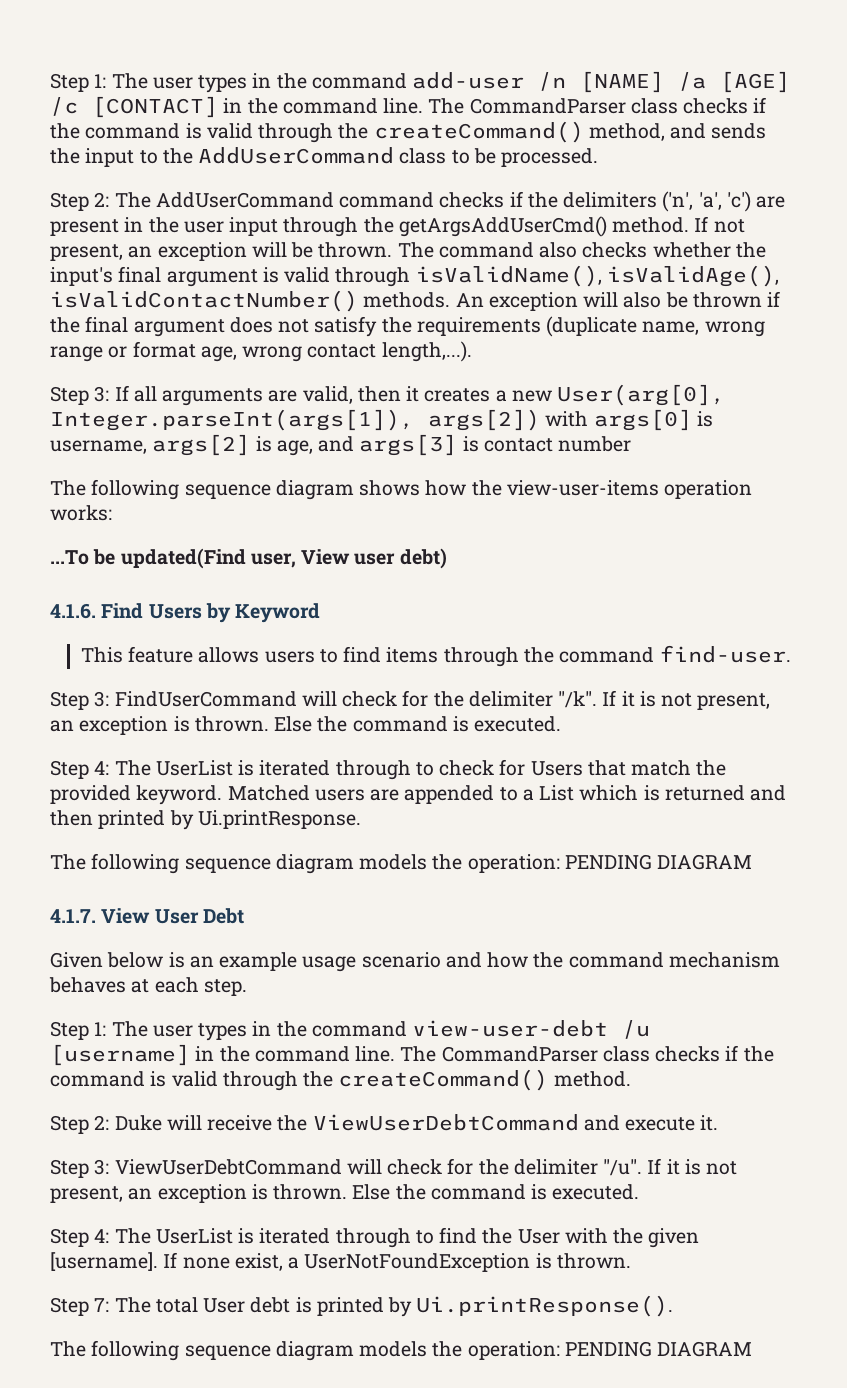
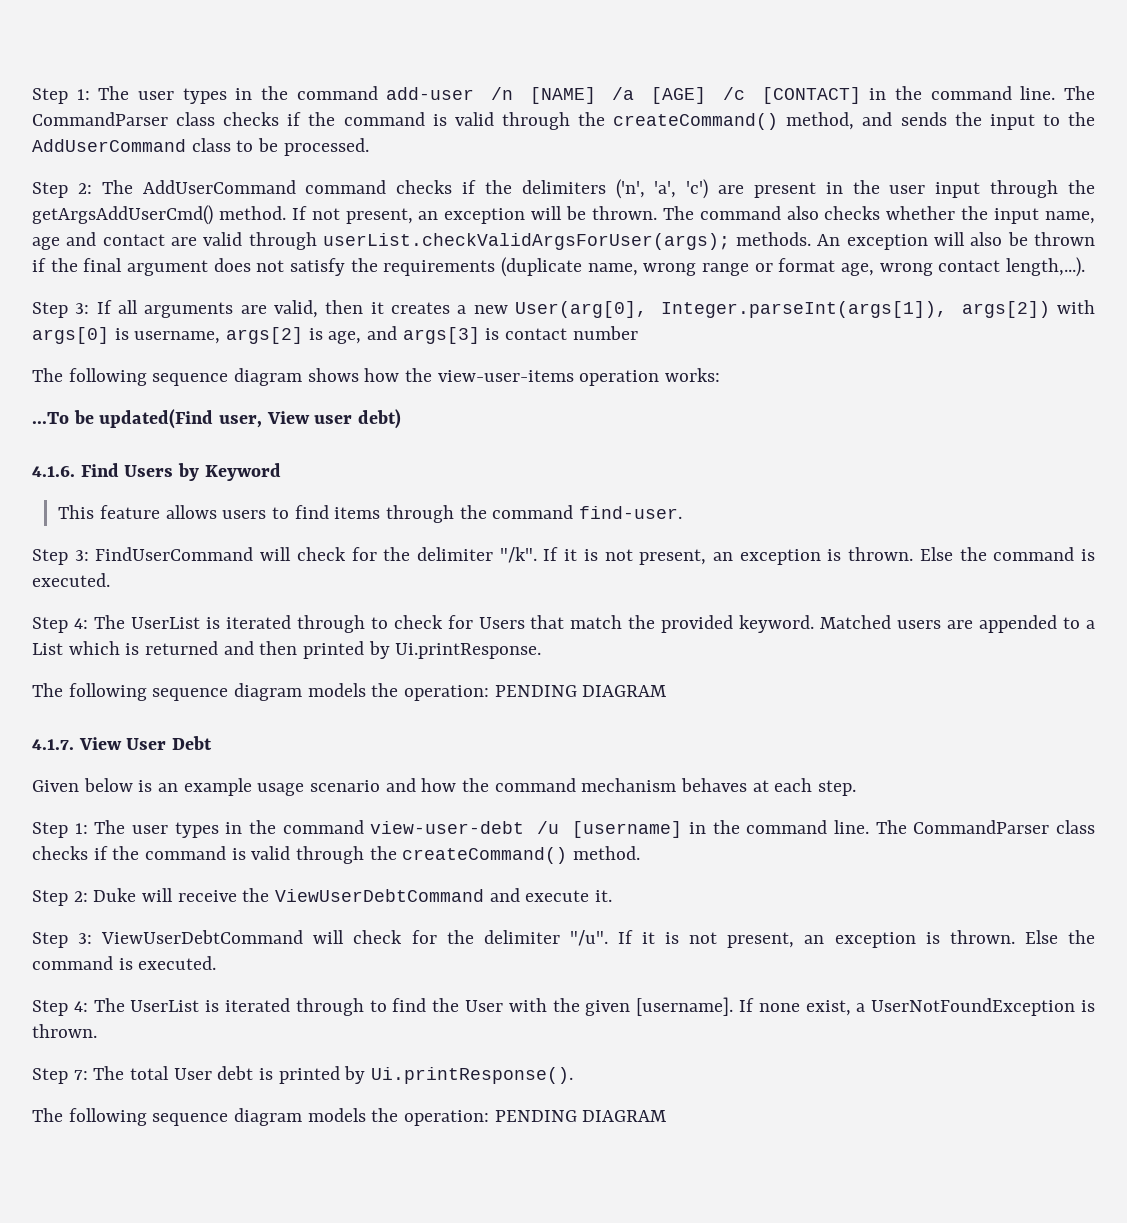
[50,265,779,287] [50,290,358,312] input's final argument is valid through isValidName(), isValidAge(), isValidContactNumber() -> [994,208,1095,224] [32,232,730,250] input name, age and contact are valid through userList.checkValidArgsForUser(args);

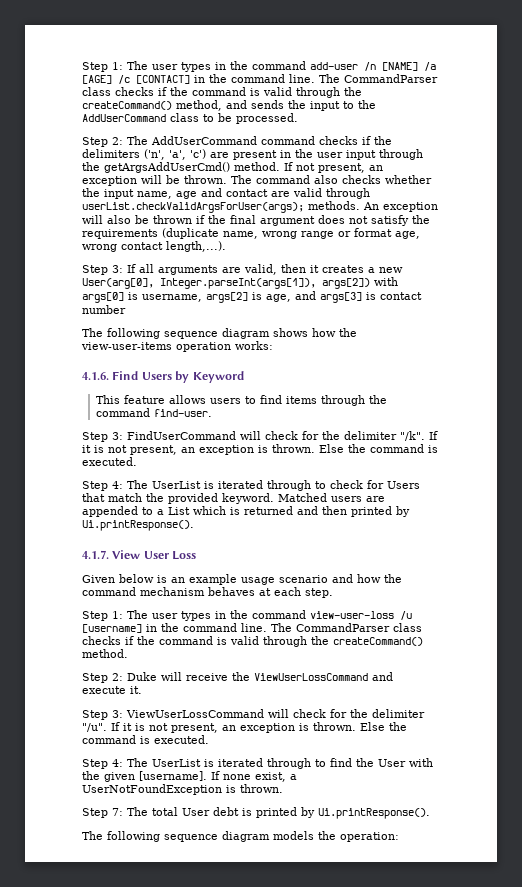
[32,409,402,429] // ...To be updated(Find user, View user debt) -> (273, 345) none
[395,643,542,659] [32,683,667,701] Ui.printResponse. // The following sequence diagram models the operation: PENDING DIAGRAM -> [82,520,194,531] Ui.printResponse().
[172,736,213,750] Debt -> [172,551,197,560] Loss
[370,821,525,834] view-user-debt -> [310,611,394,619] view-user-loss
[275,889,485,902] ViewUserDebtCommand -> [254,673,368,681] ViewUserLossCommand
[101,930,304,944] ViewUserDebtCommand -> [126,709,264,718] ViewUserLossCommand
[494,1110,667,1122] PENDING DIAGRAM -> (399, 837) none

